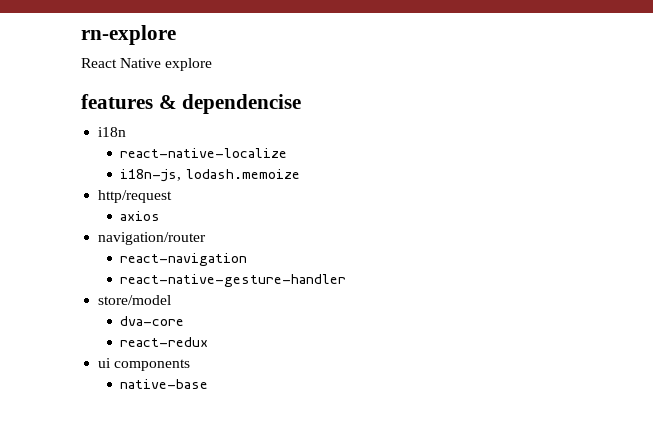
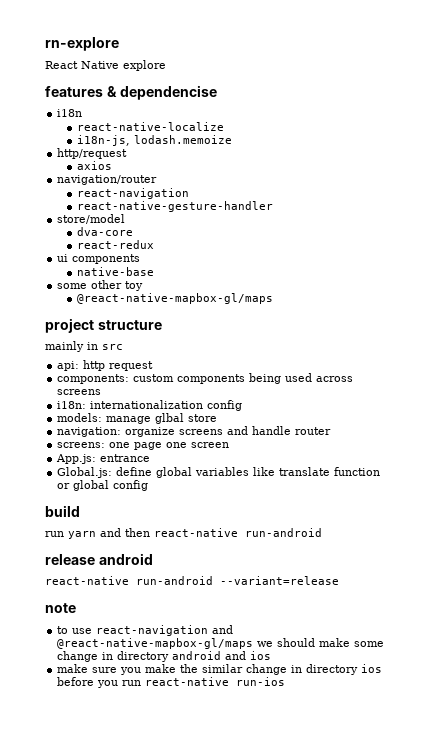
(209, 384) none -> [57,280,144,291] [76,293,273,304] [45,318,162,333] [45,341,123,352] [57,360,154,371] [57,373,354,384] [57,389,102,395] [57,400,243,411] [57,413,218,424] [57,426,332,437] [57,442,230,450] [56,454,151,464] [57,467,381,478] [57,480,149,491] [45,505,80,517] [45,528,322,539] [45,553,153,565] [45,576,339,585] [45,603,76,613] [57,625,234,636] [57,638,385,649] [57,651,272,662] [57,664,383,675] [57,677,286,688] // some other toy // @react-native-mapbox-gl/maps // project structure // mainly in src // api: http request // components: custom components being used across screens // i18n: internationalization config // models: manage glbal store // navigation: organize screens and handle router // screens: one page one screen // App.js: entrance // Global.js: define global variables like translate function or global config // build // run yarn and then react-native run-android // release android // react-native run-android --variant=release // note // to use react-navigation and @react-native-mapbox-gl/maps we should make some change in directory android and ios // make sure you make the similar change in directory ios before you run react-native run-ios

